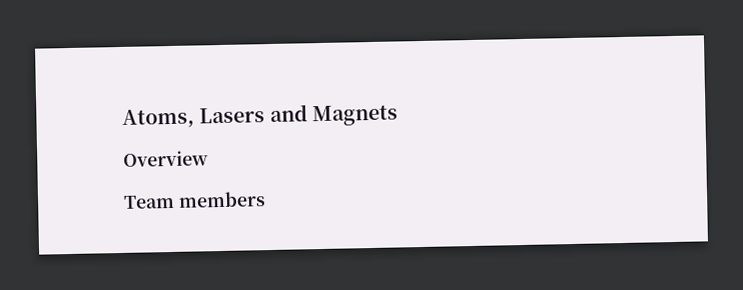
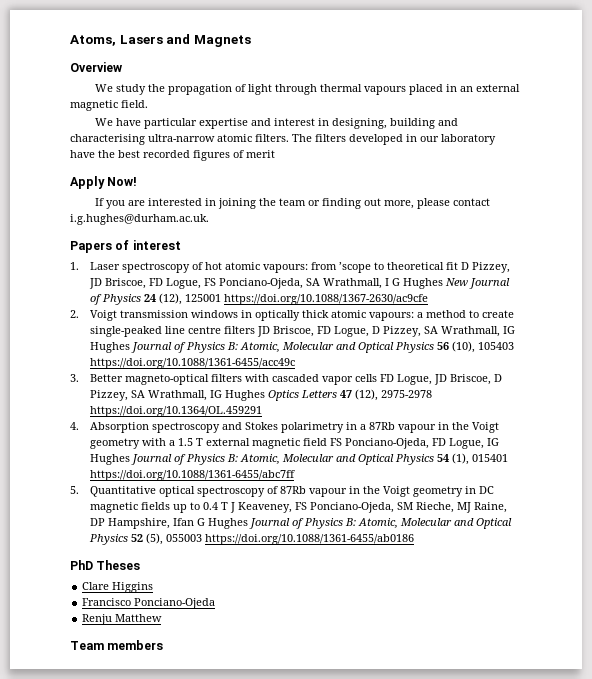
(209, 158) none -> [95,84,521,95] [70,100,148,111] [95,118,459,129] [70,134,496,145] [70,150,275,161] [70,176,138,189] [95,198,491,209] [70,214,209,225] [70,240,181,253] [70,262,511,273] [89,278,511,289] [90,293,429,305] [70,310,515,321] [90,326,516,337] [90,341,515,353] [90,358,296,369] [70,374,503,385] [90,389,433,401] [90,406,263,417] [70,422,500,433] [90,438,500,449] [90,453,509,465] [90,470,296,481] [70,486,495,497] [90,502,508,513] [90,518,513,529] [89,533,415,545] [70,560,141,570] [82,582,154,593] [82,598,216,609] [82,614,163,625] // We study the propagation of light through thermal vapours placed in an external magnetic field. // We have particular expertise and interest in designing, building and characterising ultra-narrow atomic filters. The filters developed in our laboratory have the best recorded figures of merit // Apply Now! // If you are interested in joining the team or finding out more, please contact i.g.hughes@durham.ac.uk. // Papers of interest // 1. Laser spectroscopy of hot atomic vapours: from ’scope to theoretical fit D Pizzey, JD Briscoe, FD Logue, FS Ponciano-Ojeda, SA Wrathmall, I G Hughes New Journal of Physics 24 (12), 125001 https://doi.org/10.1088/1367-2630/ac9cfe // 2. Voigt transmission windows in optically thick atomic vapours: a method to create single-peaked line centre filters JD Briscoe, FD Logue, D Pizzey, SA Wrathmall, IG Hughes Journal of Physics B: Atomic, Molecular and Optical Physics 56 (10), 105403 https://doi.org/10.1088/1361-6455/acc49c // 3. Better magneto-optical filters with cascaded vapor cells FD Logue, JD Briscoe, D Pizzey, SA Wrathmall, IG Hughes Optics Letters 47 (12), 2975-2978 https://doi.org/10.1364/OL.459291 // 4. Absorption spectroscopy and Stokes polarimetry in a 87Rb vapour in the Voigt geometry with a 1.5 T external magnetic field FS Ponciano-Ojeda, FD Logue, IG Hughes Journal of Physics B: Atomic, Molecular and Optical Physics 54 (1), 015401 https://doi.org/10.1088/1361-6455/abc7ff // 5. Quantitative optical spectroscopy of 87Rb vapour in the Voigt geometry in DC magnetic fields up to 0.4 T J Keaveney, FS Ponciano-Ojeda, SM Rieche, MJ Raine, DP Hampshire, Ifan G Hughes Journal of Physics B: Atomic, Molecular and Optical Physics 52 (5), 055003 https://doi.org/10.1088/1361-6455/ab0186 // PhD Theses // Clare Higgins // Francisco Ponciano-Ojeda // Renju Matthew

